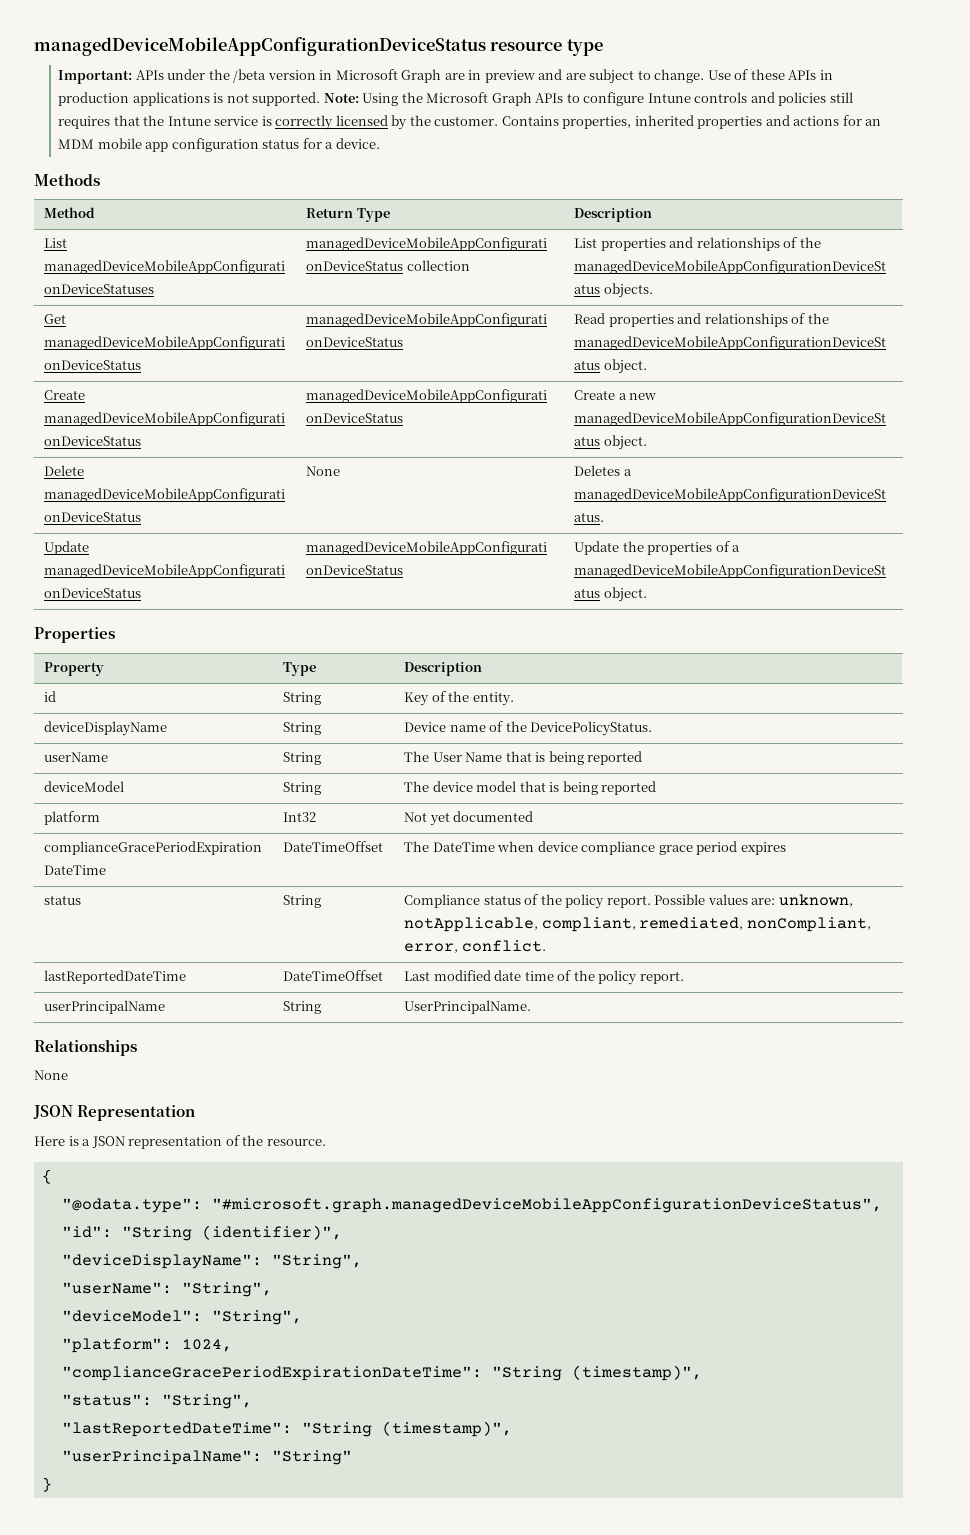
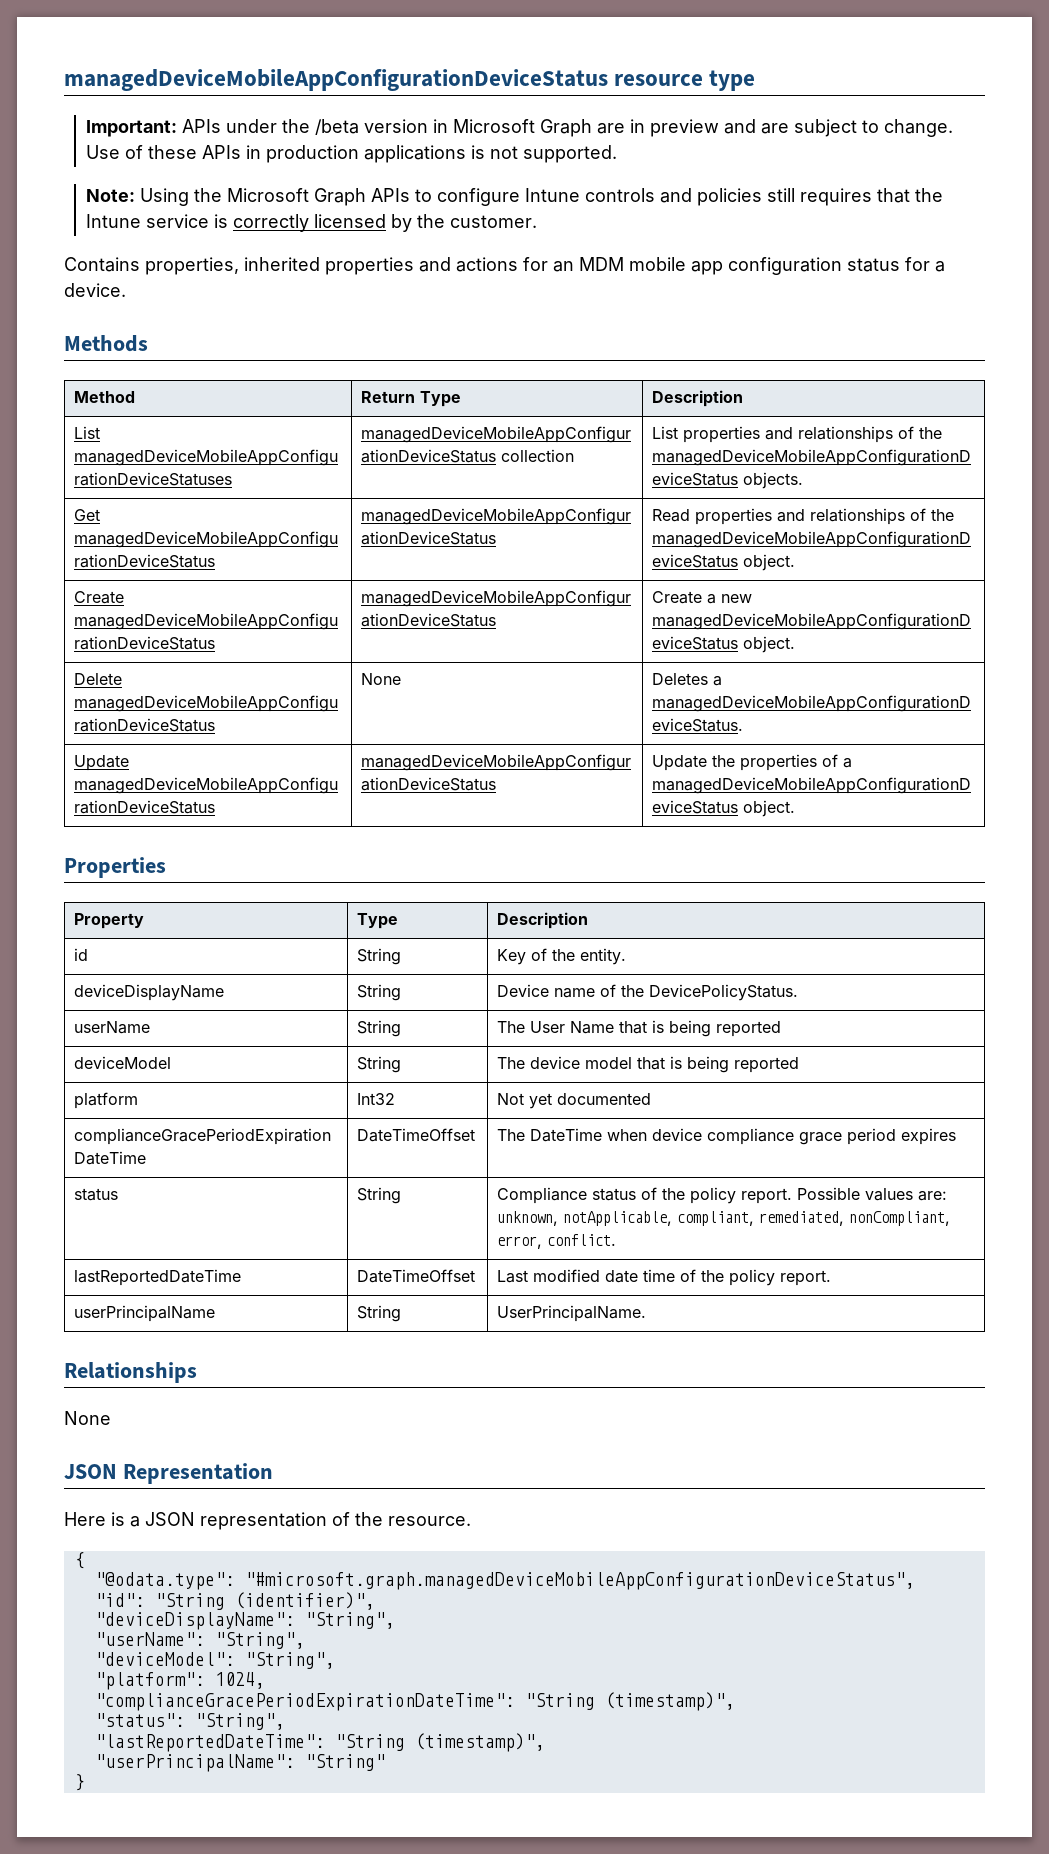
(321, 99) none -> (618, 154) //
(499, 121) none -> (538, 221) //

